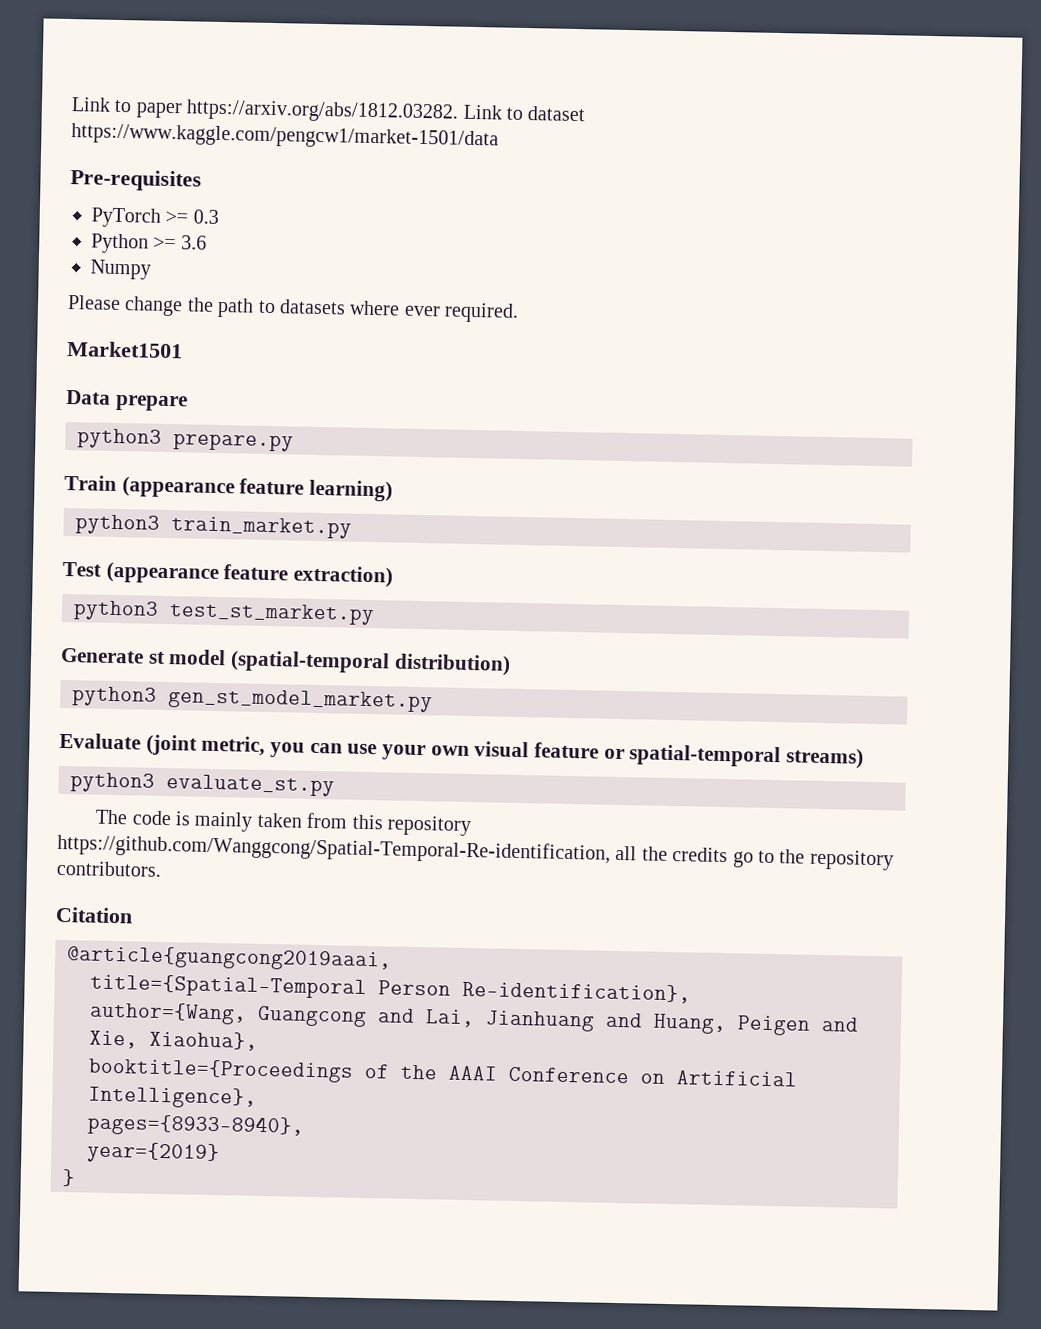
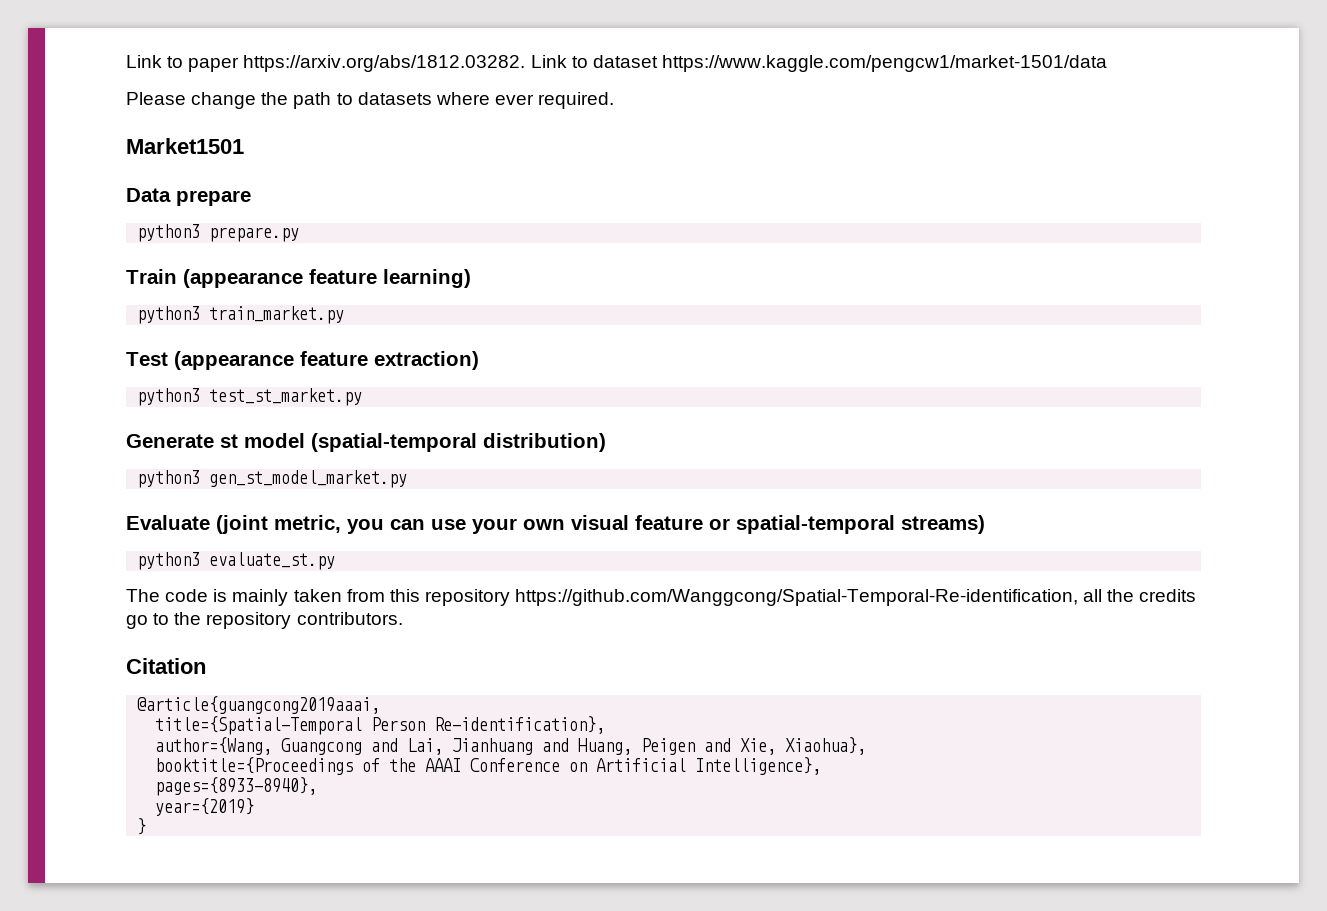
[70,169,202,192] [91,207,219,228] [91,233,207,254] [90,259,151,280] // Pre-requisites // PyTorch >= 0.3 // Python >= 3.6 // Numpy -> (1107, 63) none

